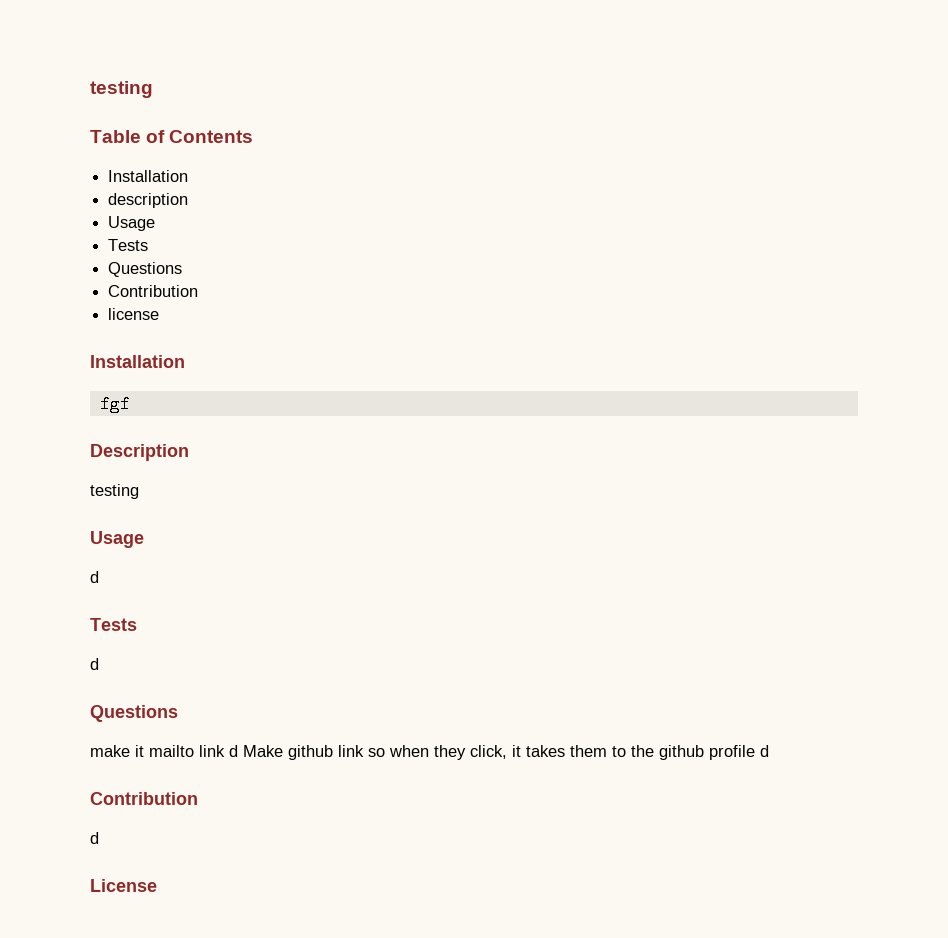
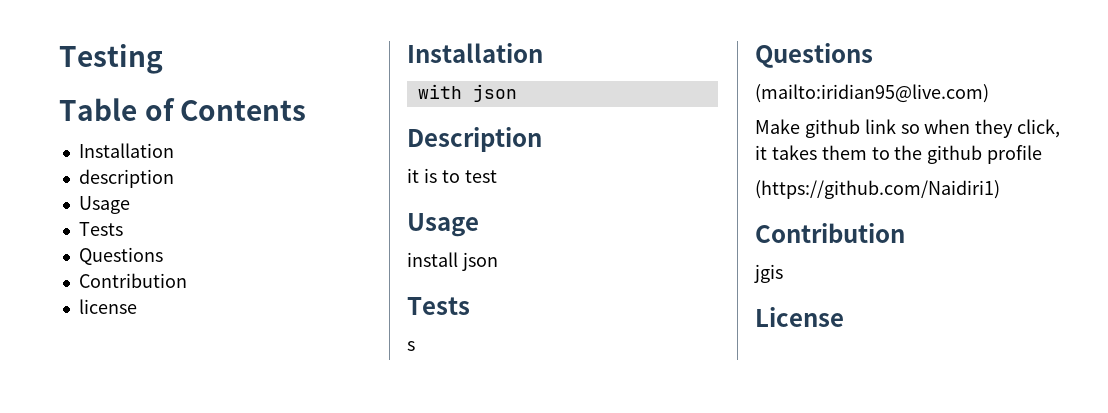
[90,81,153,98] testing -> [59,44,163,74] Testing
[99,395,130,413] fgf -> [417,84,517,102] with json
[90,484,139,499] [90,531,144,548] [90,571,99,583] [90,618,137,631] [90,658,99,670] [90,705,178,722] [90,745,238,757] testing // Usage // d // Tests // d // Questions // make it mailto link d -> [407,168,497,183] [407,213,479,237] [407,252,498,271] [407,297,470,315] [407,341,415,351] [755,43,873,68] [755,84,989,103] it is to test // Usage // install json // Tests // s // Questions // (mailto:iridian95@live.com) //
[760,745,769,757] [90,792,198,805] [90,832,99,844] d // Contribution // d -> [755,180,1000,199] [755,223,905,243] [754,264,783,283] // (https://github.com/Naidiri1) // Contribution // jgis

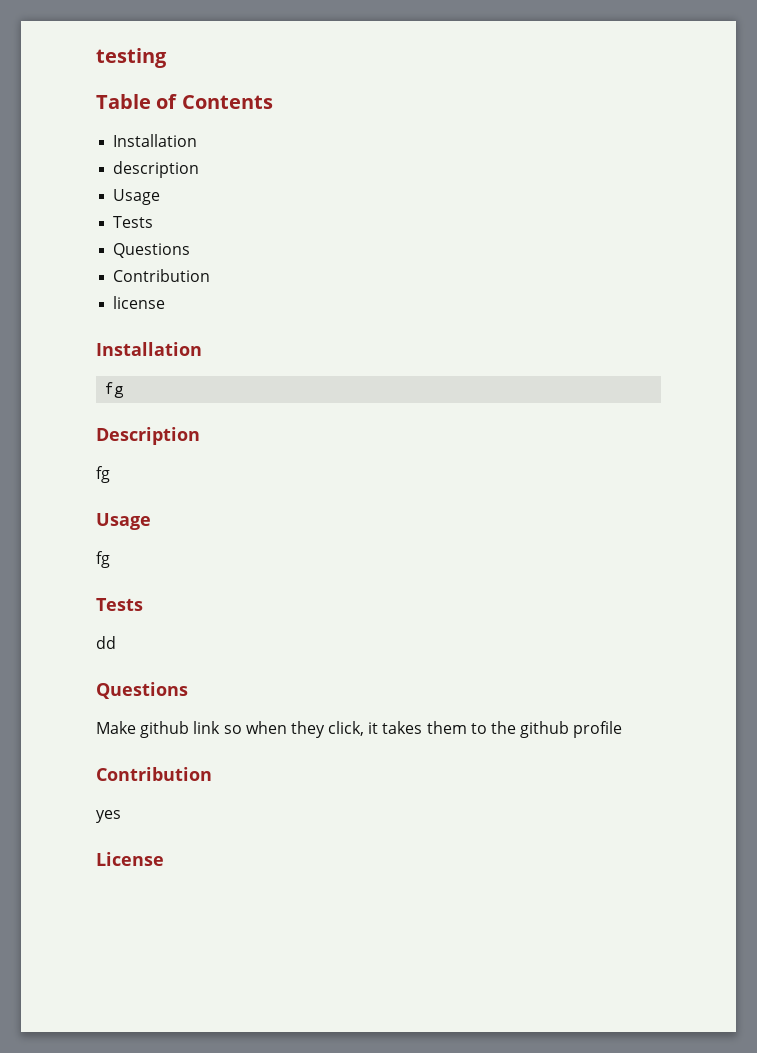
[59,44,163,74] Testing -> [96,48,167,68] testing
[417,84,517,102] with json -> [105,382,125,398] fg
[407,168,497,183] [407,213,479,237] [407,252,498,271] [407,297,470,315] [407,341,415,351] [755,43,873,68] [755,84,989,103] it is to test // Usage // install json // Tests // s // Questions // (mailto:iridian95@live.com) -> [96,466,110,483] [96,513,151,530] [96,551,110,568] [96,598,143,611] [96,636,116,649] [96,682,188,699] fg // Usage // fg // Tests // dd // Questions
[755,180,1000,199] [755,223,905,243] [754,264,783,283] // (https://github.com/Naidiri1) // Contribution // jgis -> [96,767,212,781] [96,810,121,823] // Contribution // yes

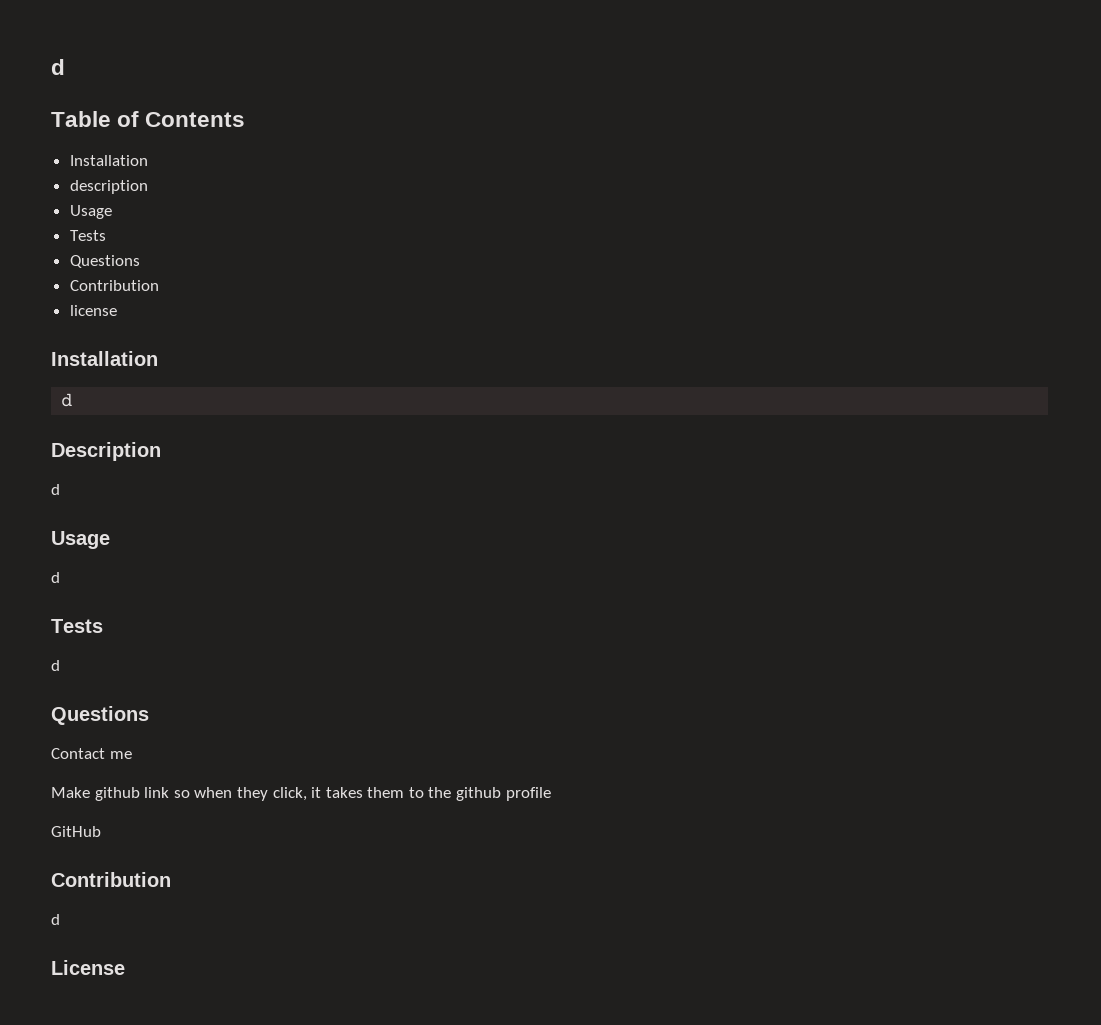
[96,48,167,68] testing -> [51,59,65,75] d
[105,382,125,398] fg -> [61,393,73,407] d
[96,466,110,483] [96,513,151,530] [96,551,110,568] [96,598,143,611] [96,636,116,649] [96,682,188,699] fg // Usage // fg // Tests // dd // Questions -> [51,484,60,495] [51,531,110,549] [51,572,60,583] [51,619,103,633] [51,660,60,671] [51,706,149,725] [51,748,132,759] d // Usage // d // Tests // d // Questions // Contact me
[96,767,212,781] [96,810,121,823] // Contribution // yes -> [51,826,101,837] [51,872,171,887] [51,914,60,925] // GitHub // Contribution // d

